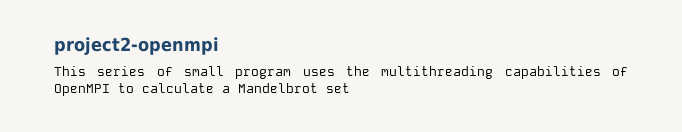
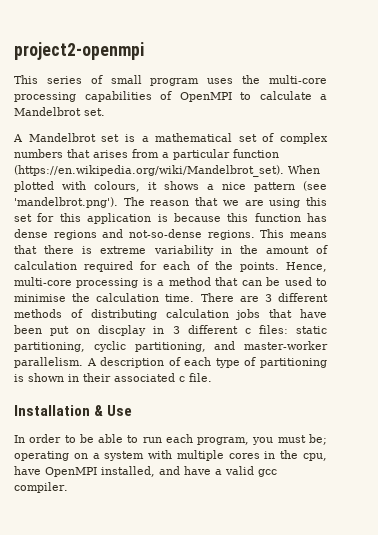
[381,66,494,79] multithreading -> [269,75,327,84] [14,92,76,102] multi-core processing
[326,83,350,93] set -> [84,108,105,116] [13,133,328,144] [14,149,279,160] [14,165,320,177] [14,181,327,192] [14,197,328,208] [14,213,327,224] [14,229,327,240] [14,245,328,256] [14,261,327,272] [14,277,328,288] [14,293,328,302] [14,309,327,320] [14,325,327,336] [14,341,328,352] [14,357,328,368] [14,373,212,382] [14,405,133,416] [14,434,327,445] [14,450,327,461] [14,466,277,477] [14,482,68,493] set. // A Mandelbrot set is a mathematical set of complex numbers that arises from a particular function (https://en.wikipedia.org/wiki/Mandelbrot_set). When plotted with colours, it shows a nice pattern (see 'mandelbrot.png'). The reason that we are using this set for this application is because this function has dense regions and not-so-dense regions. This means that there is extreme variability in the amount of calculation required for each of the points. Hence, multi-core processing is a method that can be used to minimise the calculation time. There are 3 different methods of distributing calculation jobs that have been put on discplay in 3 different c files: static partitioning, cyclic partitioning, and master-worker parallelism. A description of each type of partitioning is shown in their associated c file. // Installation & Use // In order to be able to run each program, you must be; operating on a system with multiple cores in the cpu, have OpenMPI installed, and have a valid gcc compiler.

